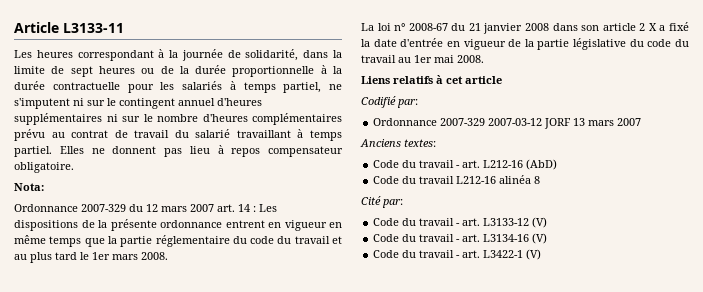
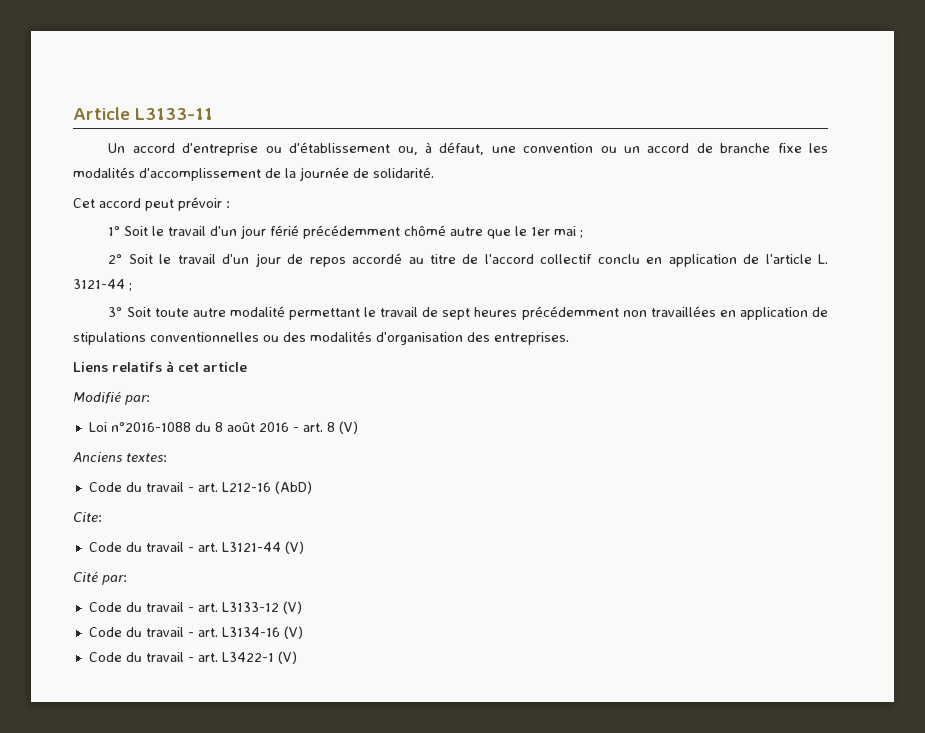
[14,49,342,61] [14,65,343,77] [14,81,342,93] [14,98,262,109] [14,113,342,125] [14,129,342,141] [14,145,343,157] [14,162,74,173] [14,183,44,191] [14,204,277,212] [14,219,342,231] [14,235,343,247] [14,252,168,263] [361,22,689,34] [361,38,689,50] [361,55,484,63] Les heures correspondant à la journée de solidarité, dans la limite de sept heures ou de la durée proportionnelle à la durée contractuelle pour les salariés à temps partiel, ne s'imputent ni sur le contingent annuel d'heures supplémentaires ni sur le nombre d'heures complémentaires prévu au contrat de travail du salarié travaillant à temps partiel. Elles ne donnent pas lieu à repos compensateur obligatoire. // Nota: // Ordonnance 2007-329 du 12 mars 2007 art. 14 : Les dispositions de la présente ordonnance entrent en vigueur en même temps que la partie réglementaire du code du travail et au plus tard le 1er mars 2008. // La loi n° 2008-67 du 21 janvier 2008 dans son article 2 X a fixé la date d'entrée en vigueur de la partie législative du code du travail au 1er mai 2008. -> [108,142,829,156] [73,167,434,181] [73,197,230,211] [108,225,584,239] [108,253,828,267] [73,279,132,291] [108,306,829,320] [73,331,569,345] Un accord d'entreprise ou d'établissement ou, à défaut, une convention ou un accord de branche fixe les modalités d'accomplissement de la journée de solidarité. // Cet accord peut prévoir : // 1° Soit le travail d'un jour férié précédemment chômé autre que le 1er mai ; // 2° Soit le travail d'un jour de repos accordé au titre de l'accord collectif conclu en application de l'article L. 3121-44 ; // 3° Soit toute autre modalité permettant le travail de sept heures précédemment non travaillées en application de stipulations conventionnelles ou des modalités d'organisation des entreprises.
[361,96,418,108] [373,118,642,129] Codifié par: // Ordonnance 2007-329 2007-03-12 JORF 13 mars 2007 -> [73,391,150,405] [88,421,358,434] Modifié par: // Loi n°2016-1088 du 8 août 2016 - art. 8 (V)
[373,175,541,184] // Code du travail L212-16 alinéa 8 -> [73,512,102,522] [88,541,304,554] // Cite: // Code du travail - art. L3121-44 (V)

